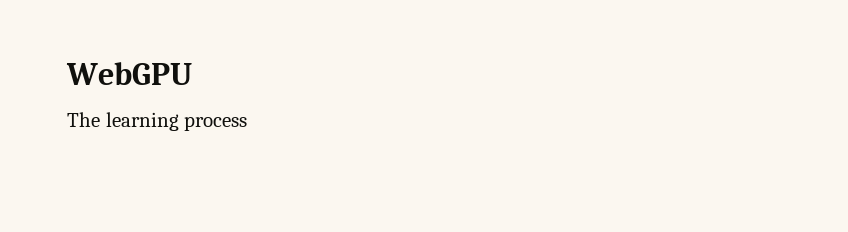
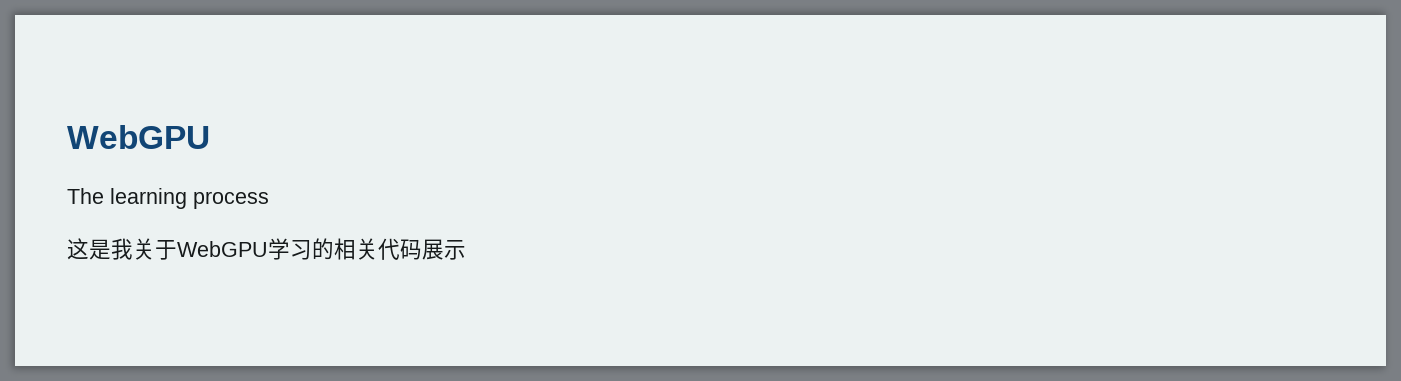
(248, 123) none -> [67,238,466,260] // 这是我关于WebGPU学习的相关代码展示

